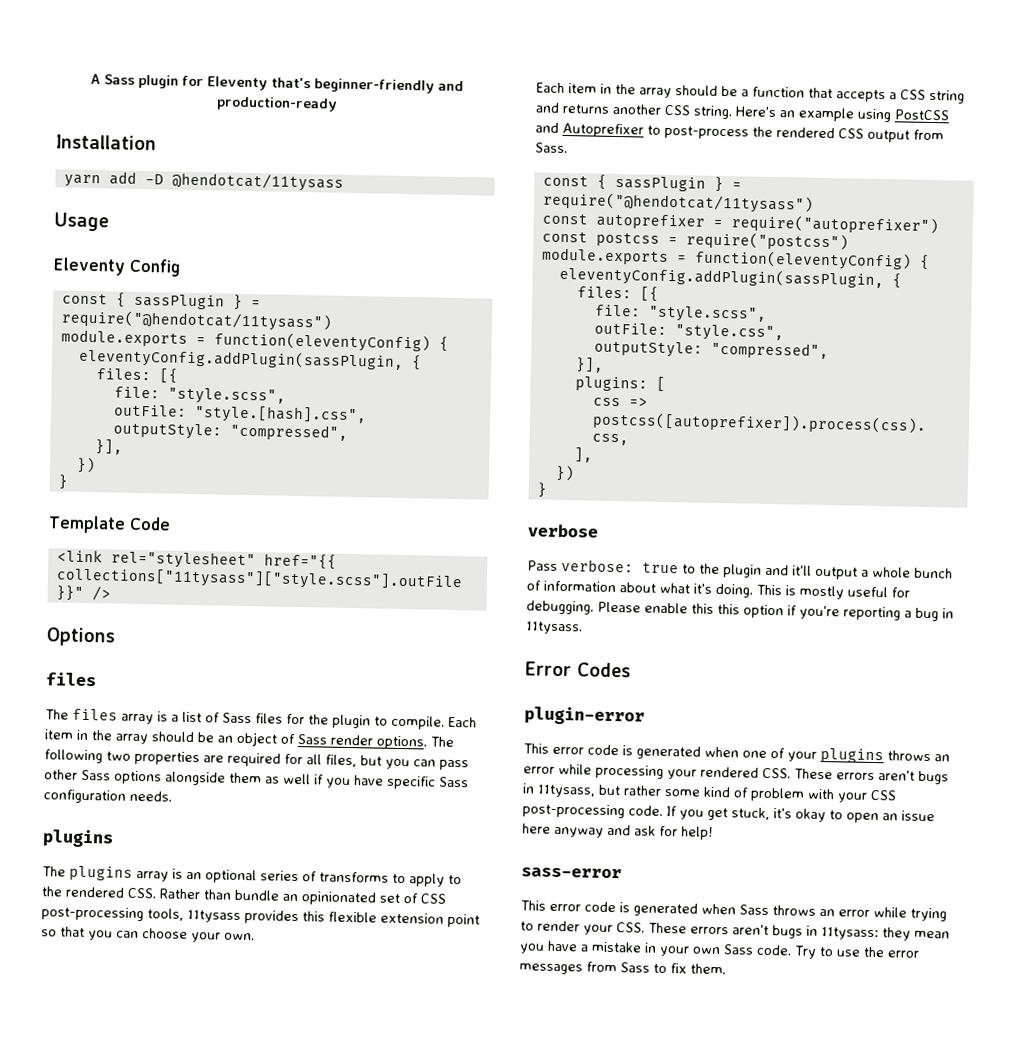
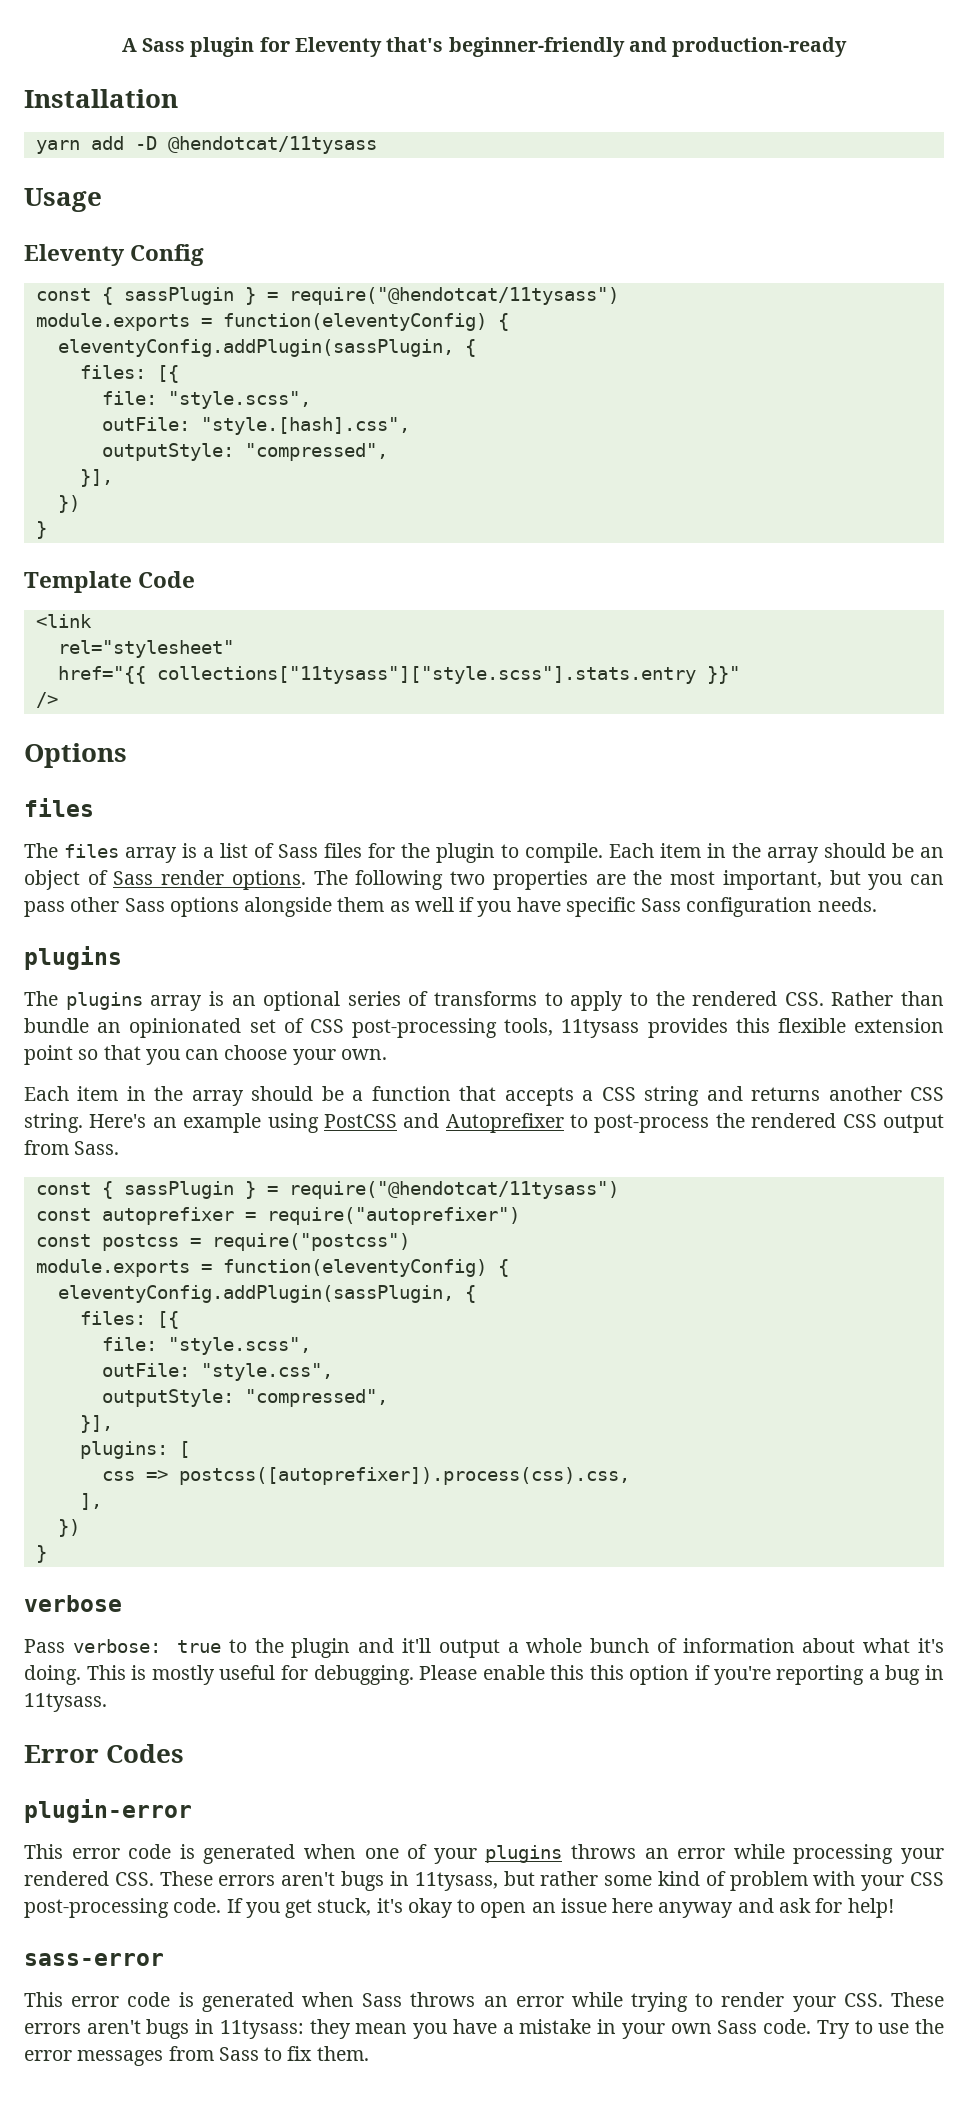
(103, 556) none -> (92, 621) //
[263,553,337,570] [55,567,463,592] href="{{ collections["11tysass"]["style.scss"].outFile -> [57,666,696,684] // href="{{ collections["11tysass"]["style.scss"].stats.entry
(84, 593) none -> (740, 675) //
[227,752,357,768] required for all files, -> [633,870,822,890] the most important,

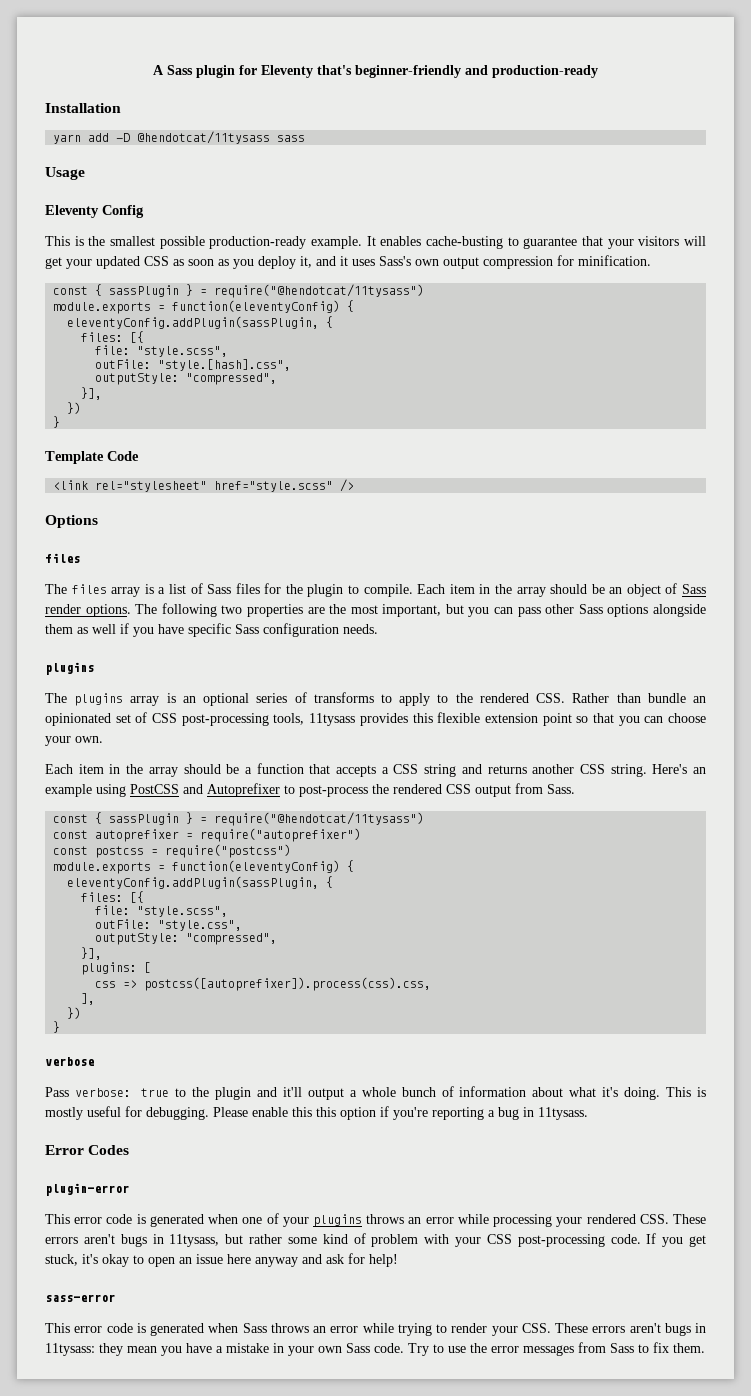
(377, 145) none -> [277,135,306,142] sass
(205, 255) none -> [45,236,706,249] [45,255,651,269] // This is the smallest possible production-ready example. It enables cache-busting to guarantee that your visitors will get your updated CSS as soon as you deploy it, and it uses Sass's own output compression for minification.
(92, 621) // -> (89, 485) none
[57,666,740,684] // href="{{ collections["11tysass"]["style.scss"].stats.entry }}" // -> [214,481,334,492] href="style.scss"

